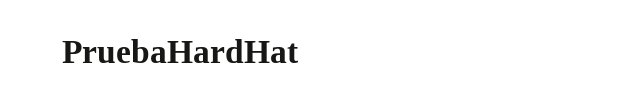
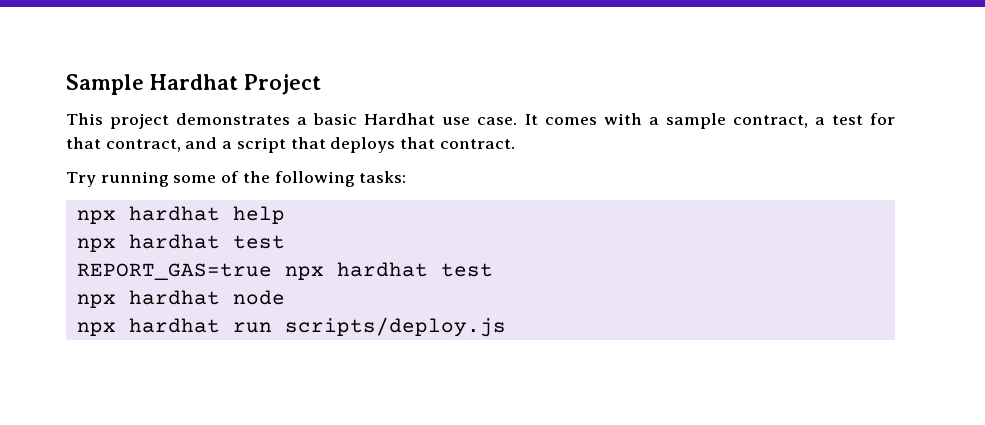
[62,39,299,63] PruebaHardHat -> [66,74,321,95] [66,113,895,129] [66,137,515,153] [66,171,407,187] [76,206,285,224] [76,234,285,252] [76,262,493,280] [76,290,285,308] [76,317,506,337] Sample Hardhat Project // This project demonstrates a basic Hardhat use case. It comes with a sample contract, a test for that contract, and a script that deploys that contract. // Try running some of the following tasks: // npx hardhat help // npx hardhat test // REPORT_GAS=true npx hardhat test // npx hardhat node // npx hardhat run scripts/deploy.js

